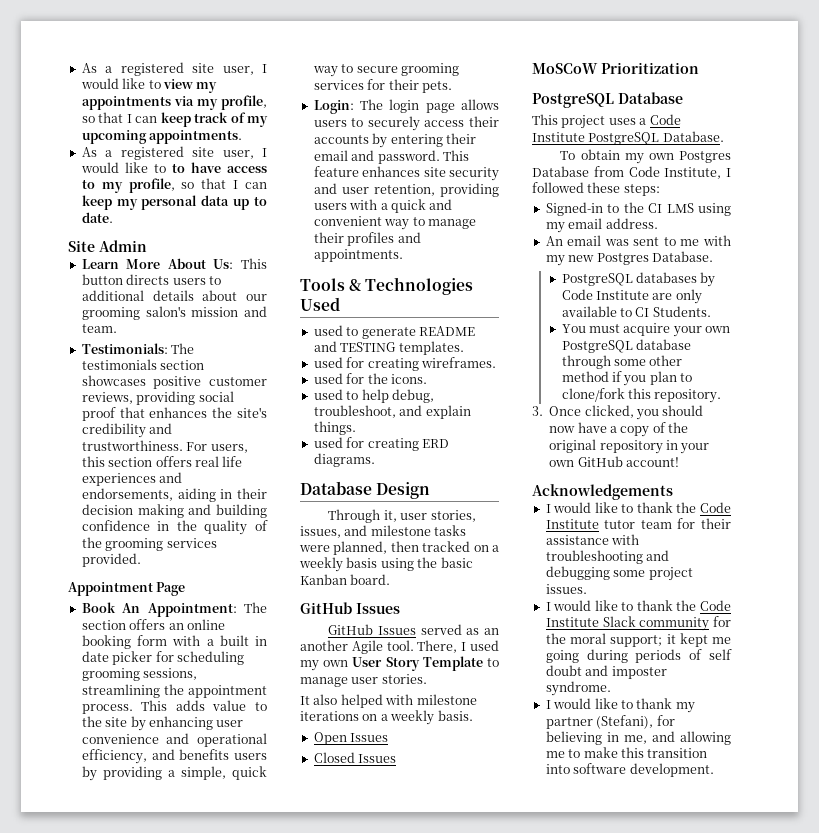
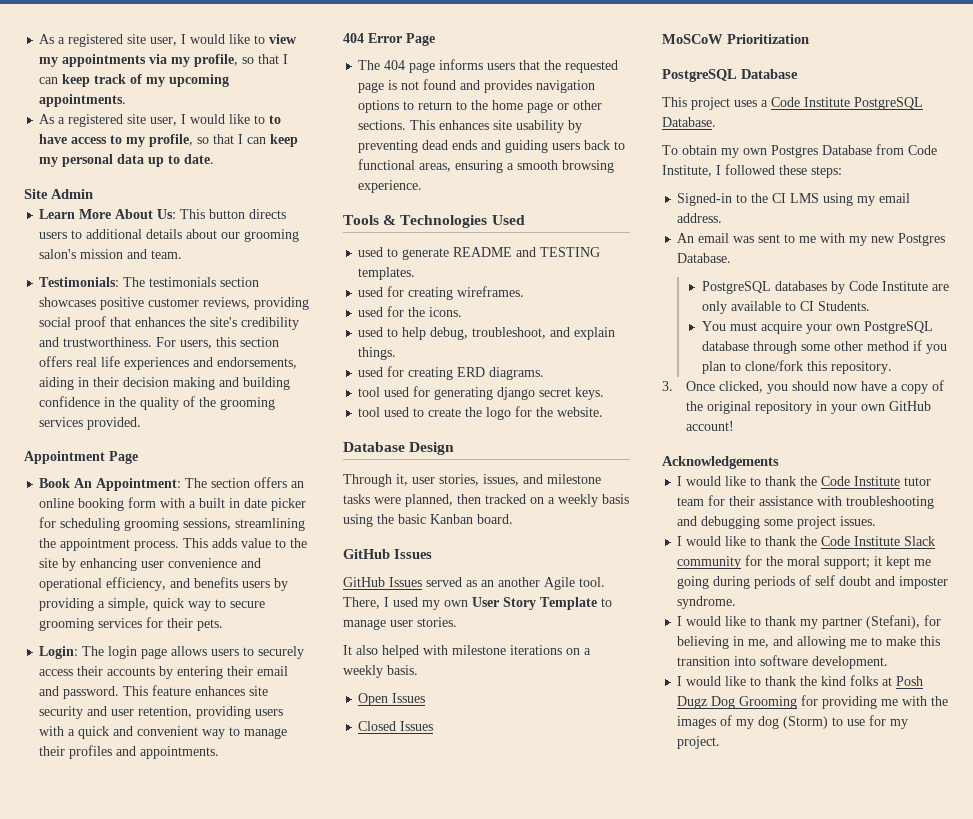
(403, 255) none -> [343,33,435,46] [358,59,619,73] [358,79,596,93] [358,100,603,113] [358,120,583,133] [358,140,626,153] [358,159,615,173] [358,180,423,193] // 404 Error Page // The 404 page informs users that the requested page is not found and provides navigation options to return to the home page or other sections. This enhances site usability by preventing dead ends and guiding users back to functional areas, ensuring a smooth browsing experience.
(375, 460) none -> [358,386,605,400] [358,406,604,420] // tool used for generating django secret keys. // tool used to create the logo for the website.
(714, 770) none -> [677,675,924,686] [677,695,949,709] [677,715,909,729] [677,736,721,749] // I would like to thank the kind folks at Posh Dugz Dog Grooming for providing me with the images of my dog (Storm) to use for my project.

